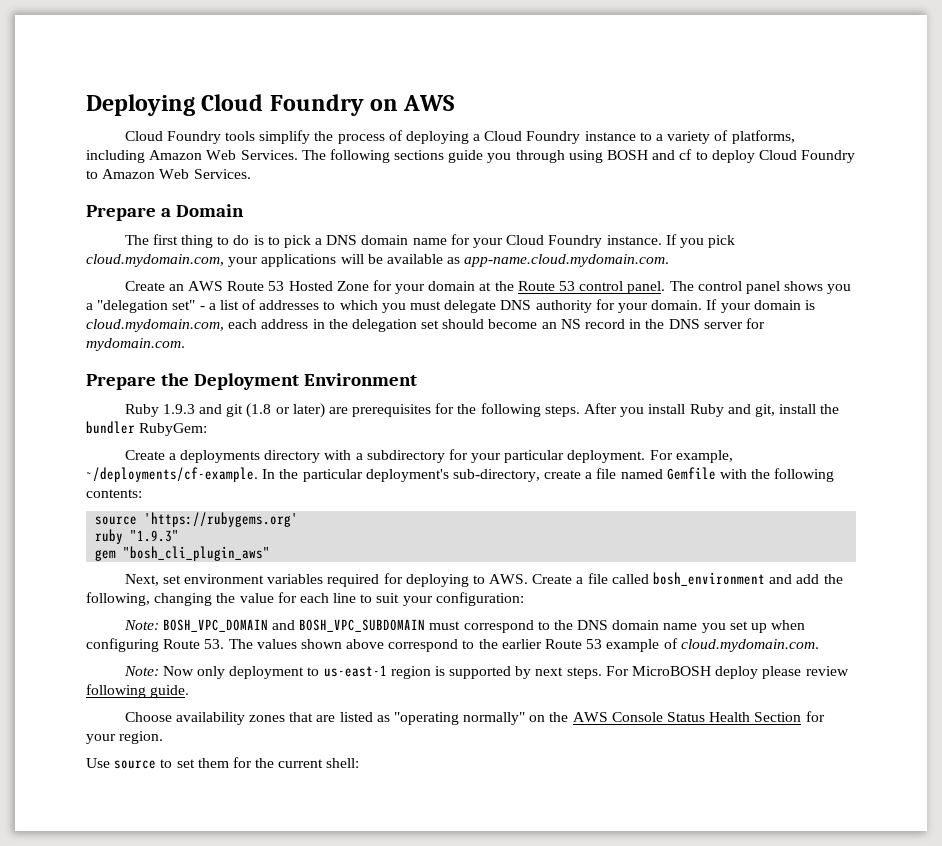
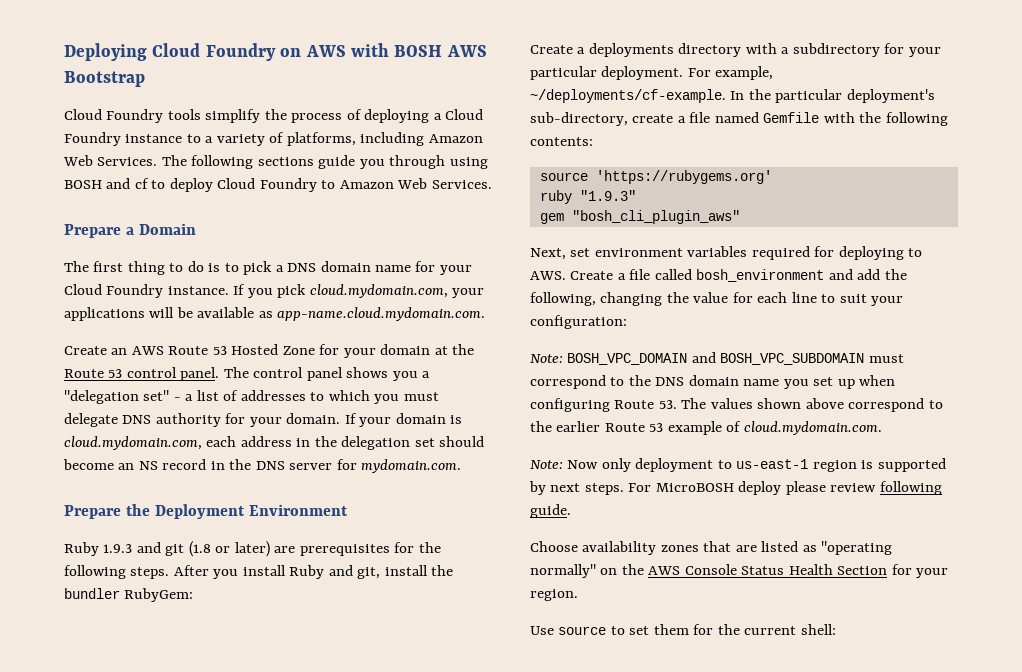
(455, 103) none -> [351,43,487,57] [64,71,145,87] with BOSH AWS Bootstrap

